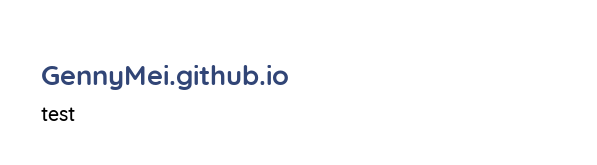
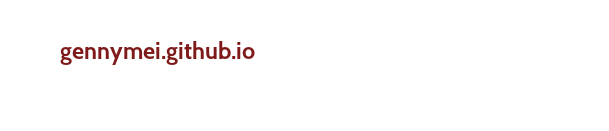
[41,64,289,90] [41,107,75,121] GennyMei.github.io // test -> [60,41,255,65] gennymei.github.io

